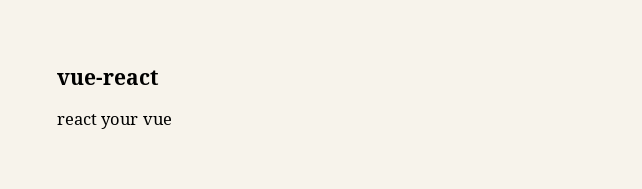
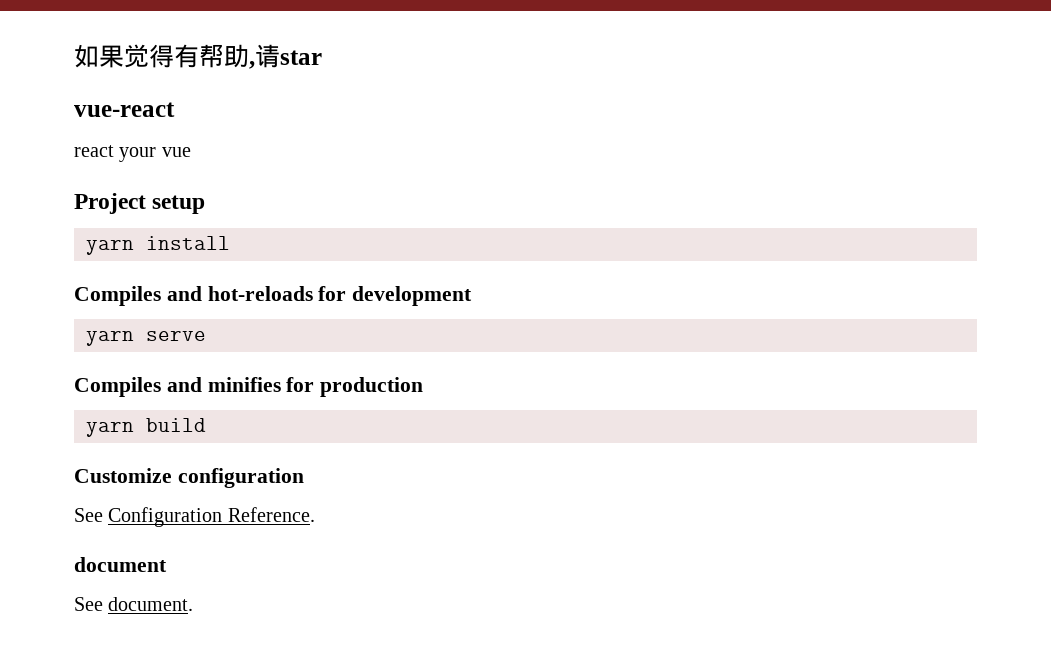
[57,70,159,85] [57,114,172,129] vue-react // react your vue -> [74,44,322,69] [74,102,175,117] [74,145,191,162] [74,193,206,214] [86,236,230,255] [74,286,473,306] [86,331,206,346] [74,377,424,397] [86,418,206,437] [74,468,304,488] [74,507,315,527] [74,557,167,572] [74,597,194,611] 如果觉得有帮助,请star // vue-react // react your vue // Project setup // yarn install // Compiles and hot-reloads for development // yarn serve // Compiles and minifies for production // yarn build // Customize configuration // See Configuration Reference. // document // See document.

